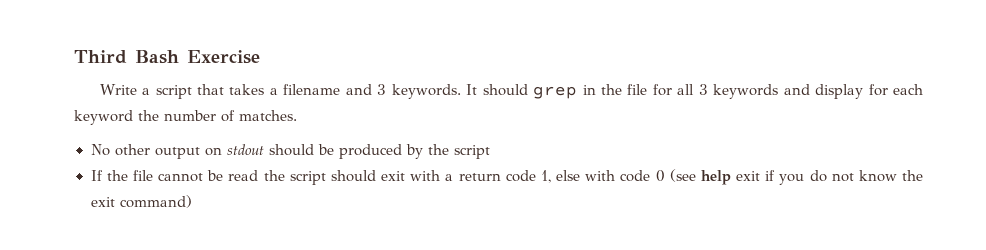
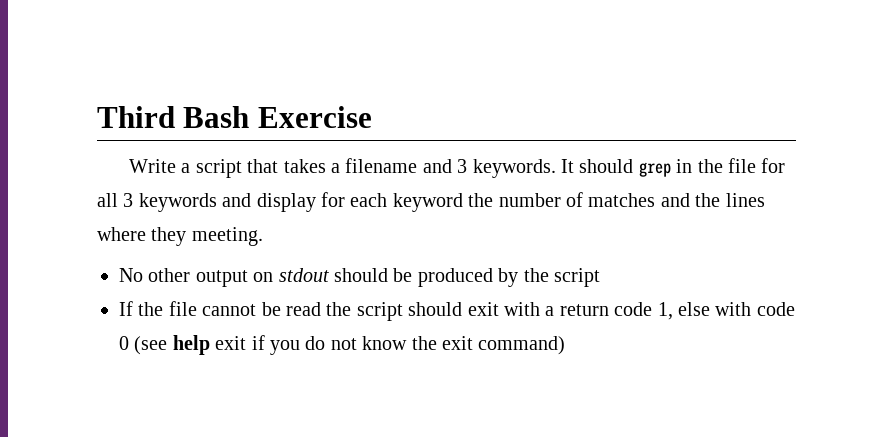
[239,110,297,121] matches. -> [588,193,765,207] [97,227,263,246] matches and the lines where they meeting.

